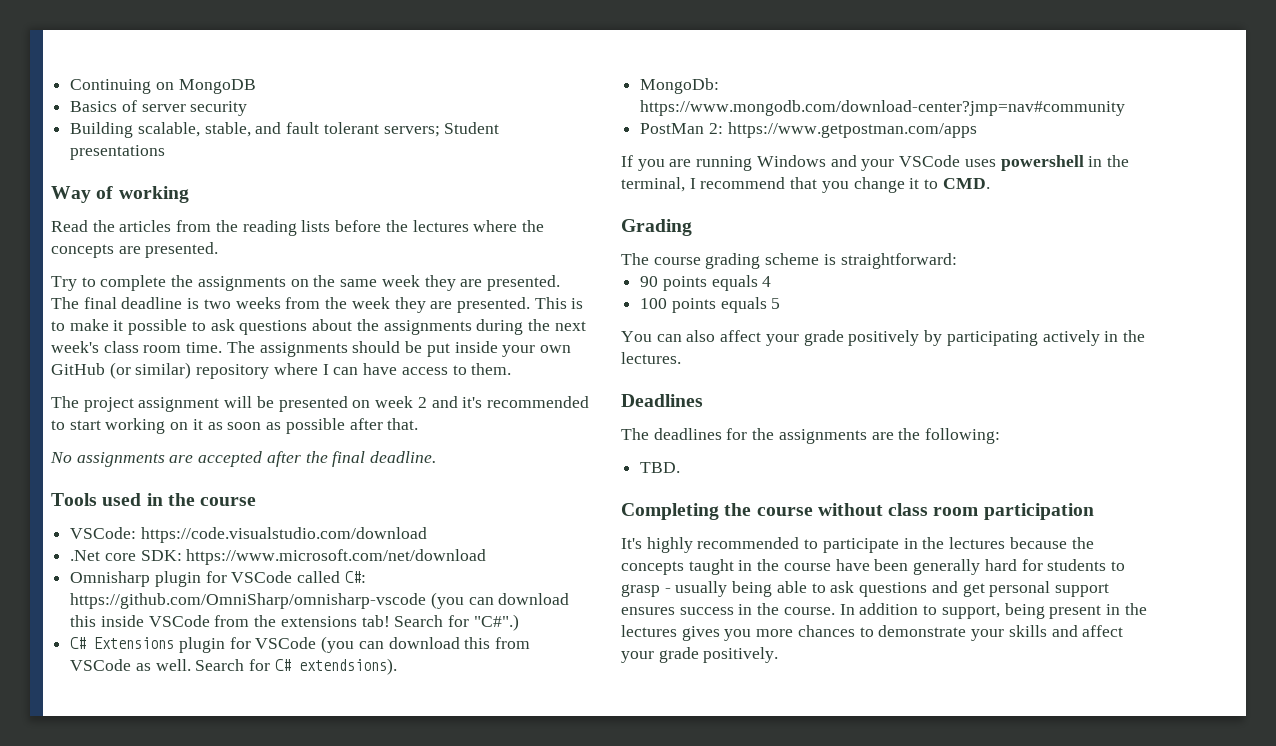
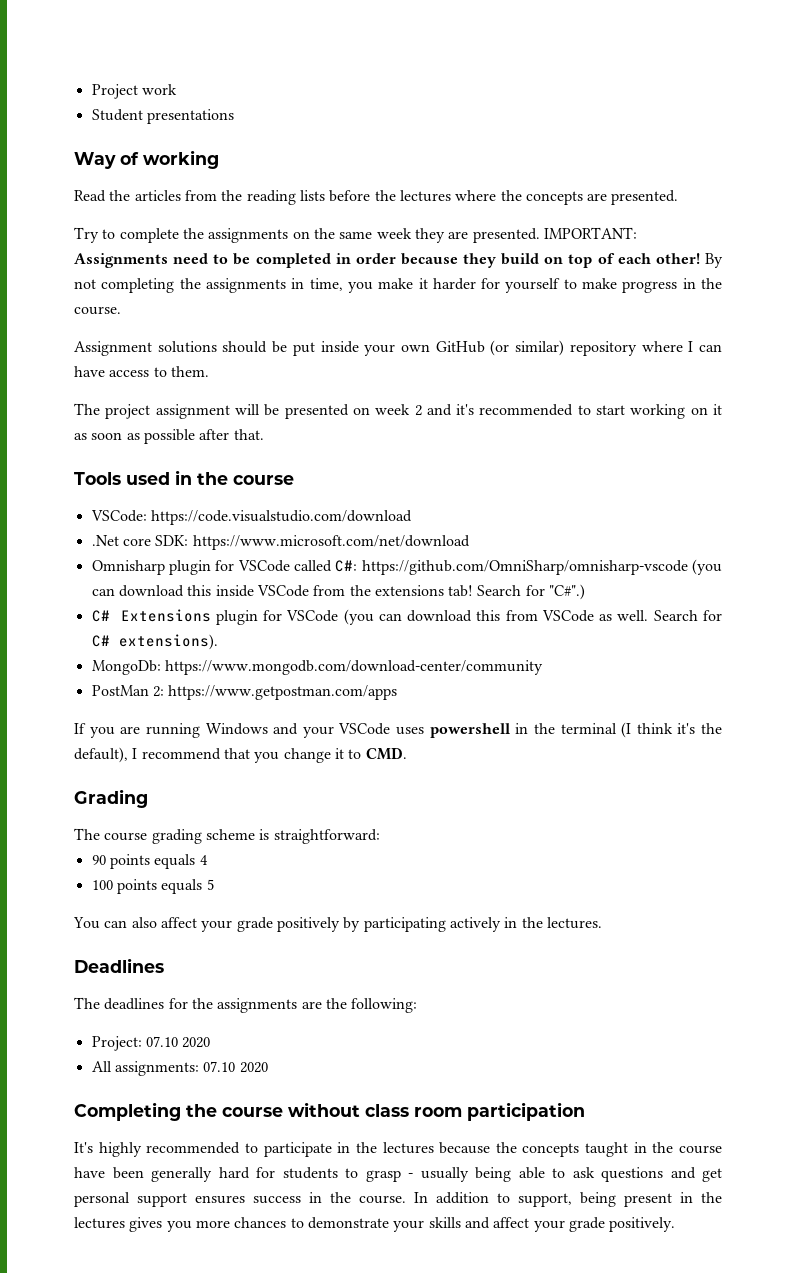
[70,79,256,94] [70,100,248,116] [70,122,440,138] Continuing on MongoDB // Basics of server security // Building scalable, stable, and fault tolerant servers; -> [91,84,177,99] Project work //
[51,297,584,313] [51,319,586,335] [51,341,348,357] The final deadline is two weeks from the week they are presented. This is to make it possible to ask questions about the assignments during the next week's class room time. The assignments -> [543,227,637,239] [74,253,723,268] [74,278,722,293] [74,306,121,315] [74,341,217,356] IMPORTANT: Assignments need to be completed in order because they build on top of each other! By not completing the assignments in time, you make it harder for yourself to make progress in the course. // Assignment solutions
[50,451,437,467] // No assignments are accepted after the final deadline. -> (264, 434) none
[298,658,397,675] extendsions). -> [118,634,218,650] extensions).
[640,100,1126,116] https://www.mongodb.com/download-center?jmp=nav#community -> [164,660,543,675] https://www.mongodb.com/download-center/community
[621,177,685,192] terminal, -> [560,722,722,738] [74,747,128,763] terminal (I think it's the default),
[640,462,681,473] TBD. -> [91,1036,211,1051] [91,1061,268,1076] Project: 07.10 2020 // All assignments: 07.10 2020

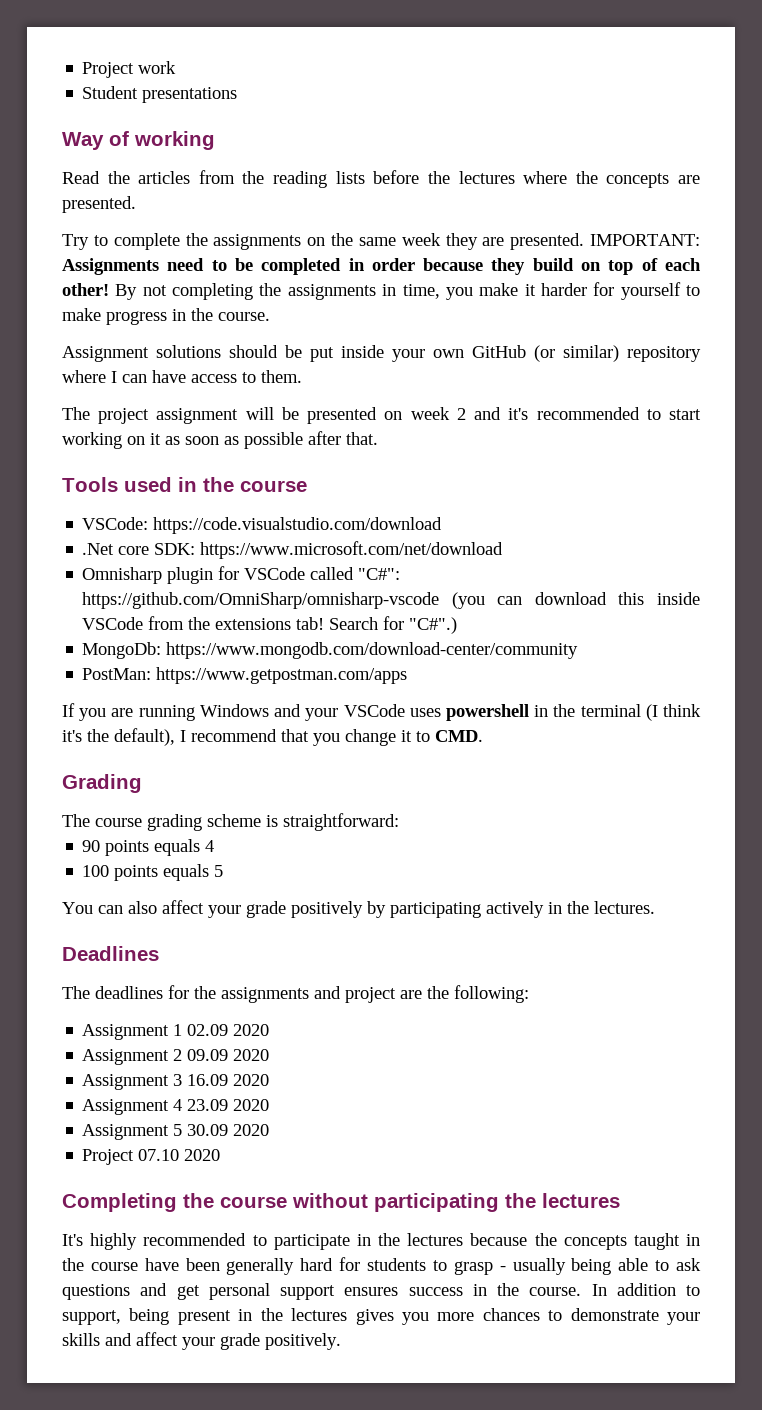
[335,560,358,572] C#: -> [358,568,401,580] "C#":
[91,609,722,625] [91,634,218,650] // C# Extensions plugin for VSCode (you can download this from VSCode as well. Search for C# extensions). -> (458, 625) none
[91,685,164,697] PostMan 2: -> [82,668,152,680] PostMan:
(298, 1005) none -> [314,986,396,1003] and project
[91,1036,211,1051] [91,1061,199,1076] Project: 07.10 2020 // All assignments: -> [82,1024,270,1040] [82,1049,270,1065] [82,1074,270,1090] [82,1099,270,1115] [82,1124,270,1140] [82,1149,135,1165] Assignment 1 02.09 2020 // Assignment 2 09.09 2020 // Assignment 3 16.09 2020 // Assignment 4 23.09 2020 // Assignment 5 30.09 2020 // Project
[365,1102,585,1121] class room participation -> [374,1193,620,1212] participating the lectures

